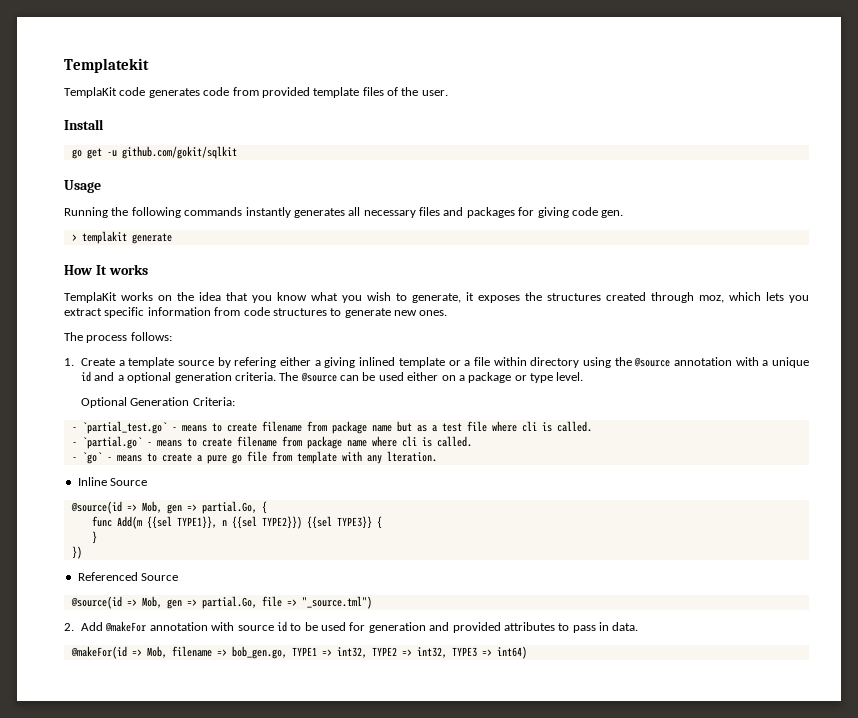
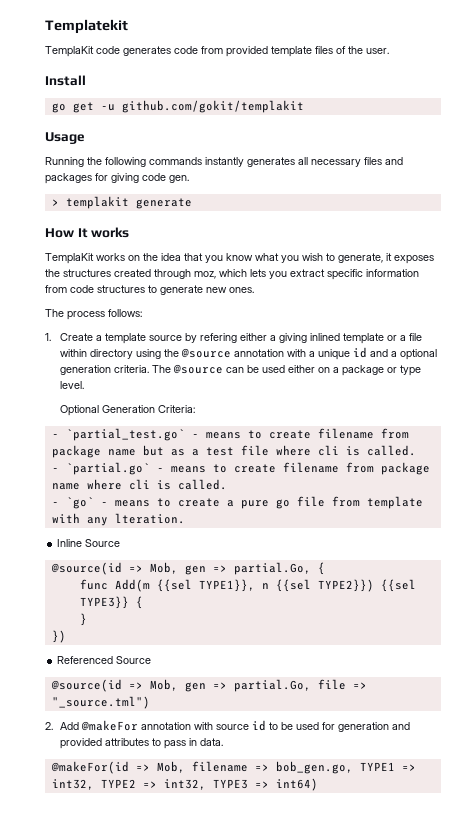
[121,146,237,159] github.com/gokit/sqlkit -> [121,100,304,113] github.com/gokit/templakit

